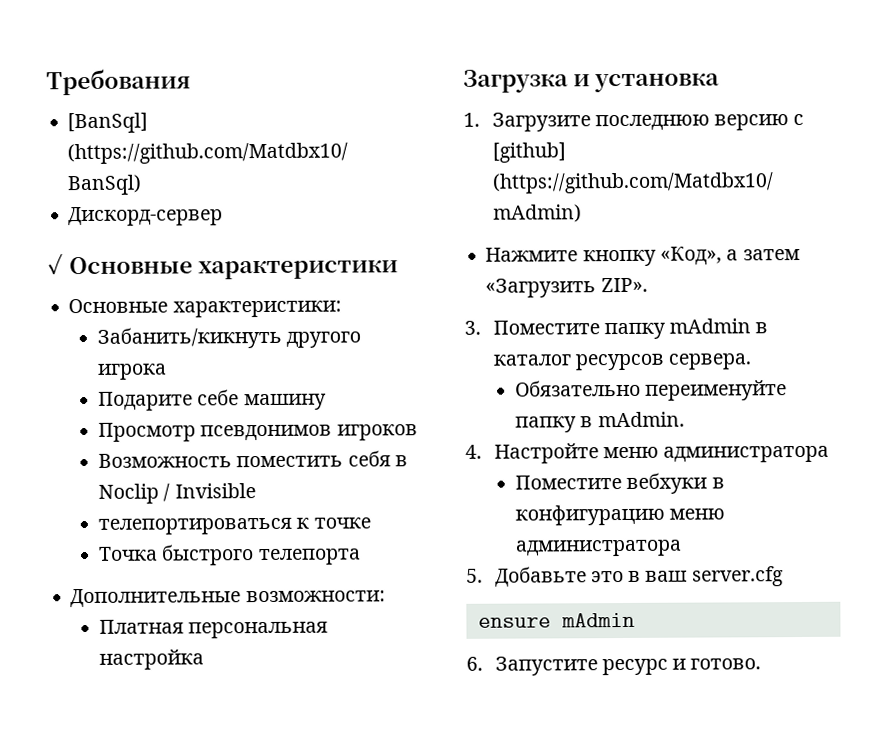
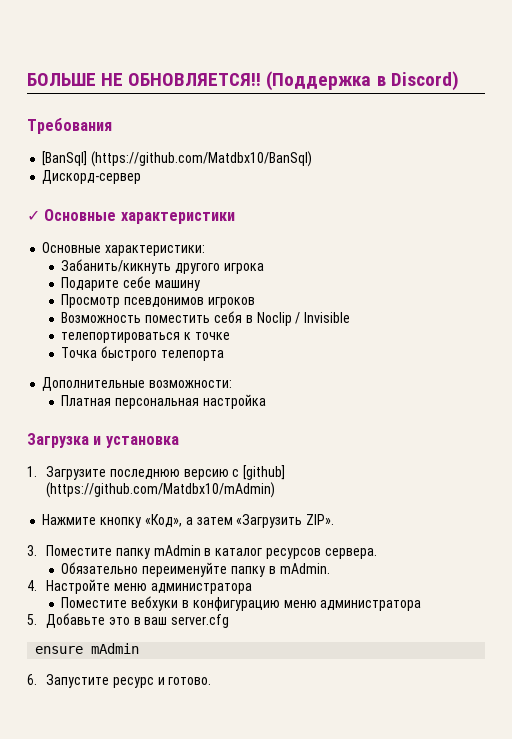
(46, 82) none -> [27,71,459,91] БОЛЬШЕ НЕ ОБНОВЛЯЕТСЯ!! (Поддержка в Discord) //

